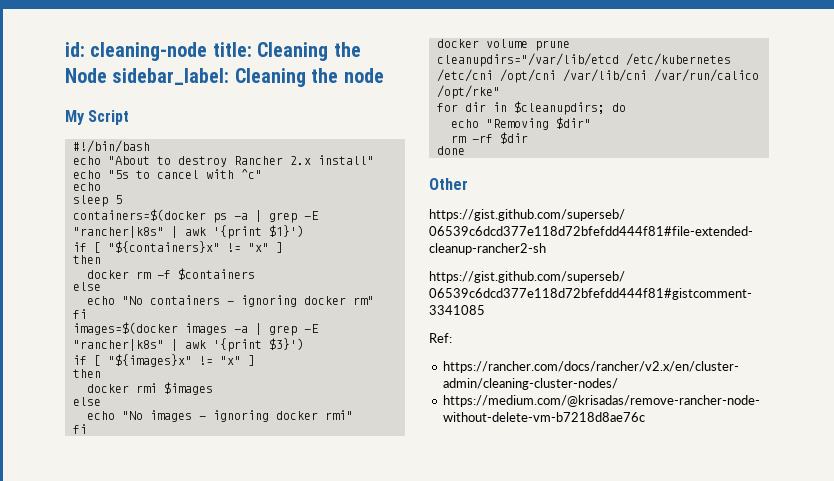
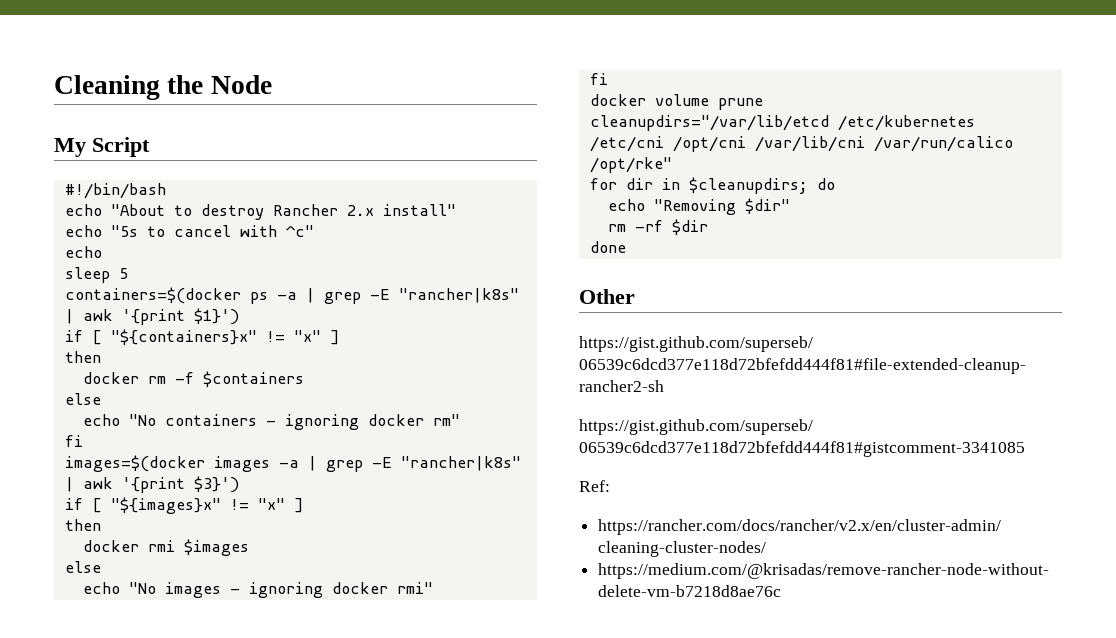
[65,42,252,61] id: cleaning-node title: -> (54, 87) none
[112,68,384,87] sidebar_label: Cleaning the node -> (272, 84) none

